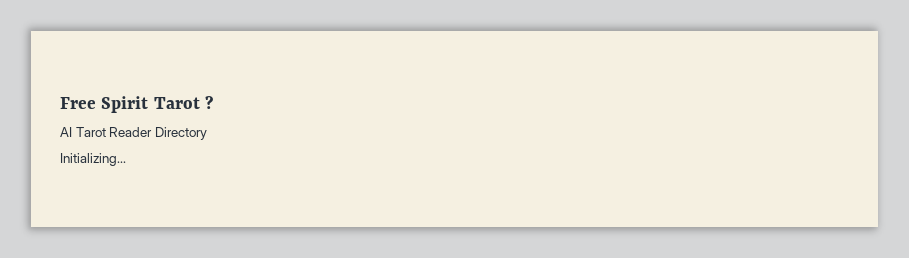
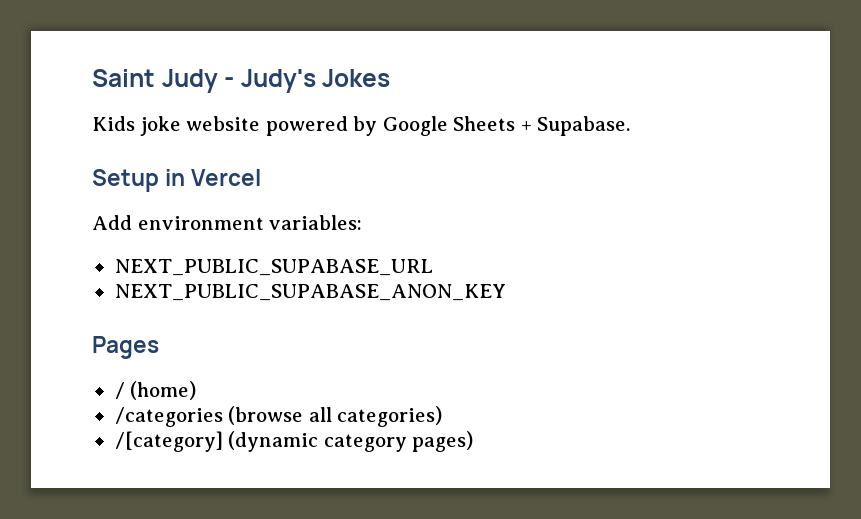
[60,96,214,113] [60,127,207,140] [60,153,126,166] Free Spirit Tarot ? // AI Tarot Reader Directory // Initializing... -> [92,69,391,93] [92,116,631,136] [92,169,262,192] [92,215,363,230] [114,259,433,276] [114,284,506,301] [92,336,159,359] [114,381,197,400] [114,406,443,427] [114,431,474,452] Saint Judy - Judy's Jokes // Kids joke website powered by Google Sheets + Supabase. // Setup in Vercel // Add environment variables: // NEXT_PUBLIC_SUPABASE_URL // NEXT_PUBLIC_SUPABASE_ANON_KEY // Pages // / (home) // /categories (browse all categories) // /[category] (dynamic category pages)

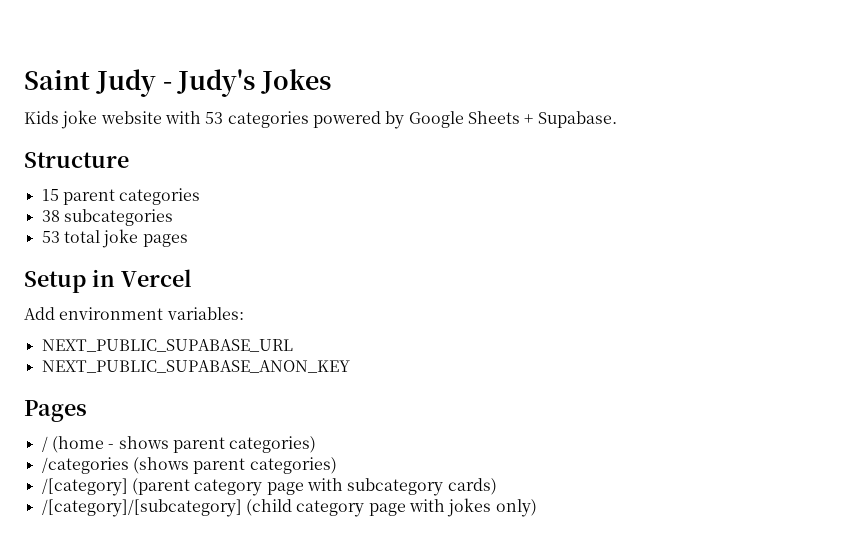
(261, 123) none -> [164,111,309,128] with 53 categories
(631, 126) none -> [24,152,129,168] [41,188,201,205] [41,209,173,226] [41,229,188,248] // Structure // 15 parent categories // 38 subcategories // 53 total joke pages
[130,381,197,400] (home) -> [51,436,317,453] (home - shows parent categories)
[228,406,332,425] (browse all -> [132,457,246,474] (shows parent
[228,431,474,452] (dynamic category pages) -> [131,478,497,496] [41,498,537,517] (parent category page with subcategory cards) // /[category]/[subcategory] (child category page with jokes only)

